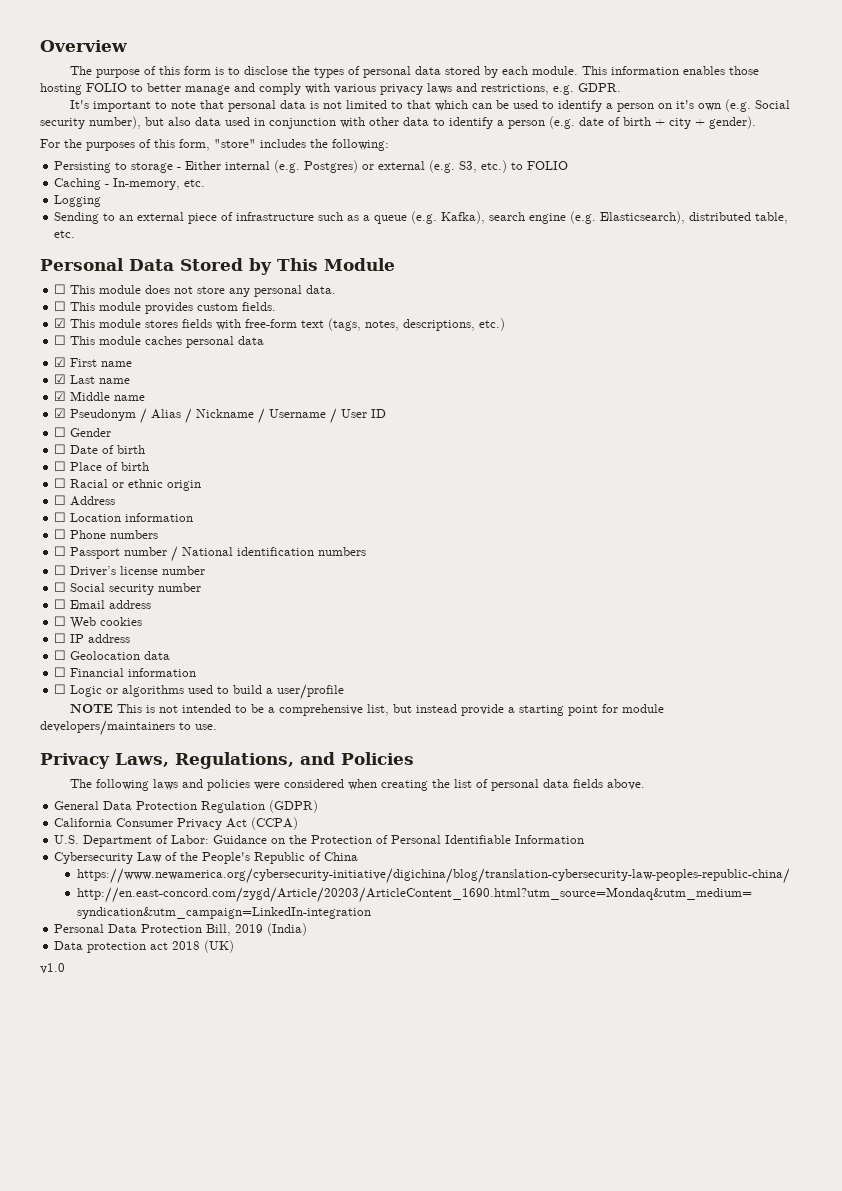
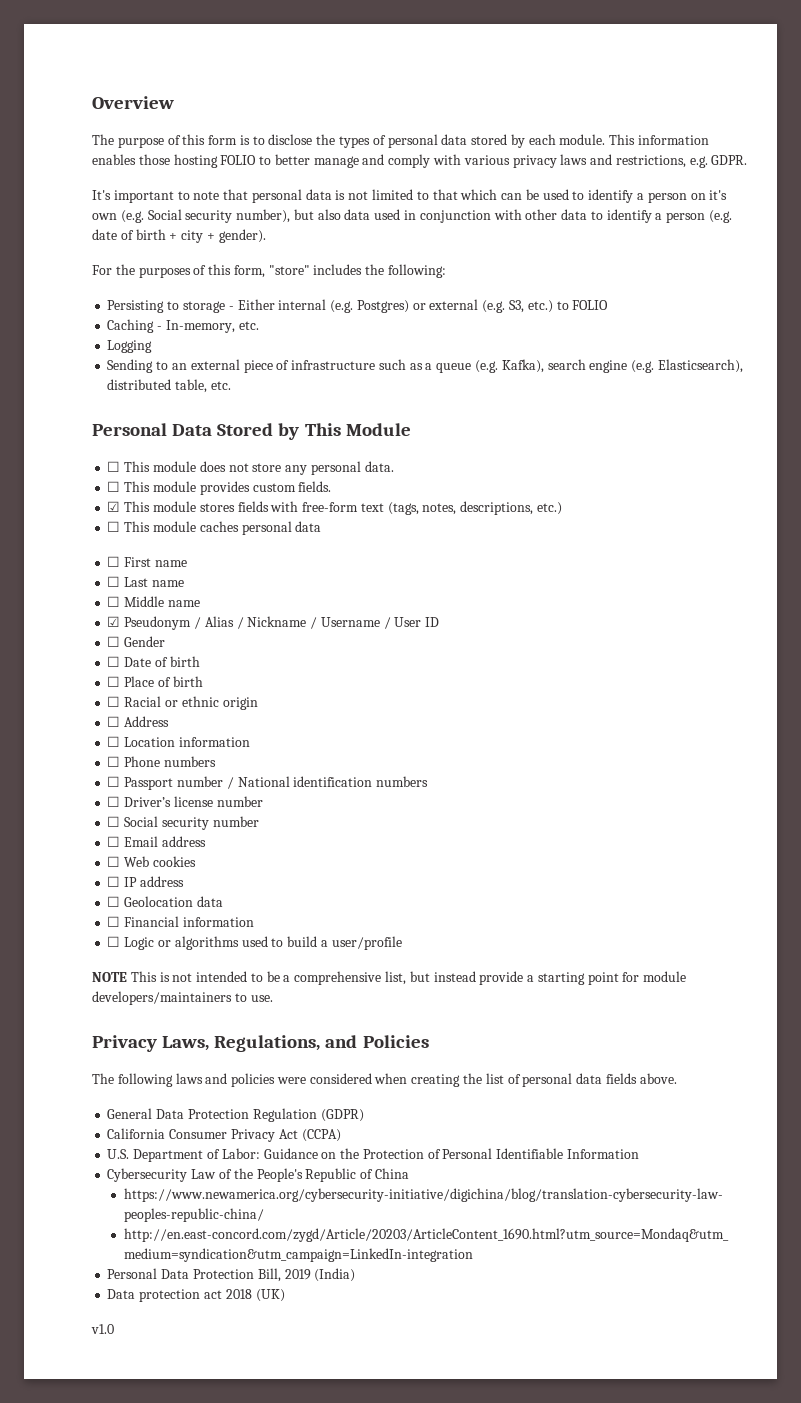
[54,357,67,367] ☑ -> [107,556,121,567] ☐
[54,374,67,384] ☑ -> [107,576,121,587] ☐
[54,391,67,401] ☑ -> [107,596,121,607] ☐

